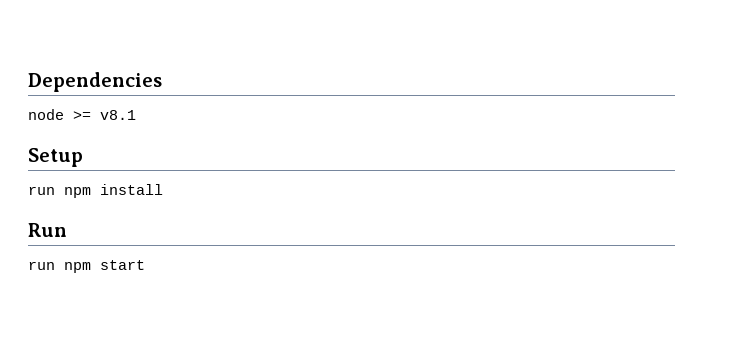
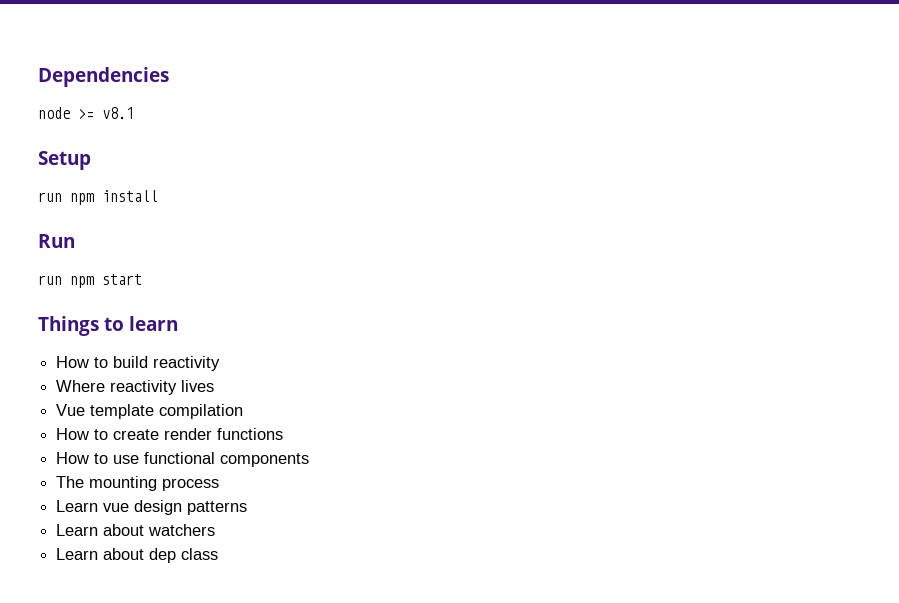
(145, 265) none -> [38,316,178,336] [56,356,221,371] [56,380,215,395] [56,404,244,419] [56,428,284,440] [56,452,310,467] [56,476,220,491] [56,500,248,515] [56,524,216,536] [56,548,219,563] // Things to learn // How to build reactivity // Where reactivity lives // Vue template compilation // How to create render functions // How to use functional components // The mounting process // Learn vue design patterns // Learn about watchers // Learn about dep class

